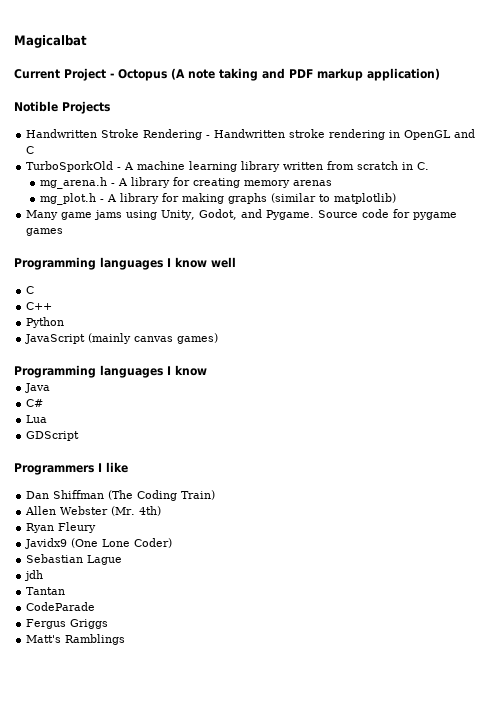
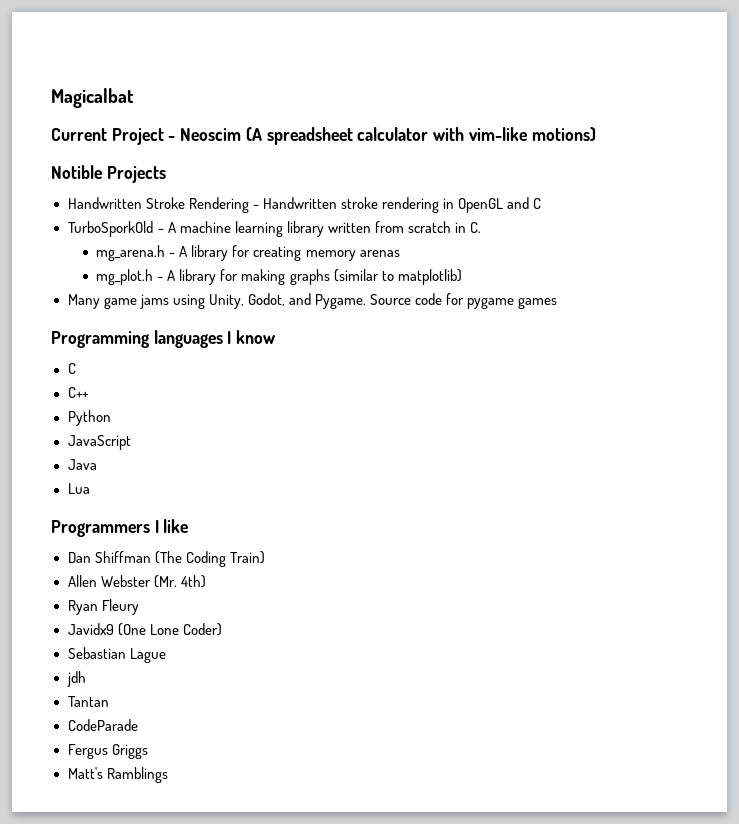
[118,68,440,81] Octopus (A note taking and PDF markup application) -> [180,127,596,145] Neoscim (A spreadsheet calculator with vim-like motions)
[211,257,236,268] well -> (276, 337) none
[88,333,219,344] [14,365,207,378] (mainly canvas games) // Programming languages I know -> (131, 442) none
[26,399,44,407] // C# -> (97, 464) none
[26,431,80,441] // GDScript -> (90, 488) none

